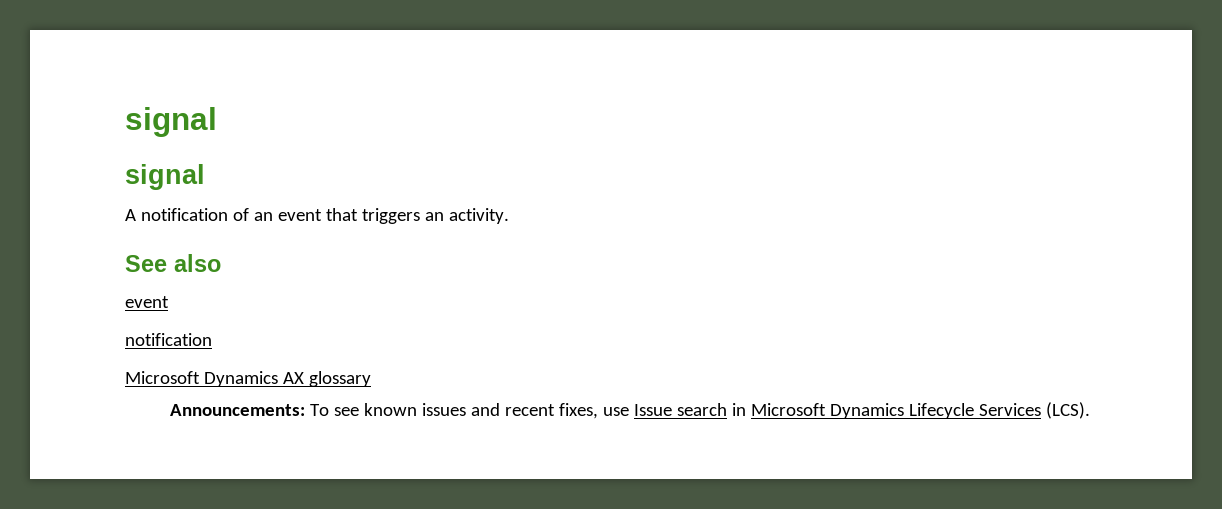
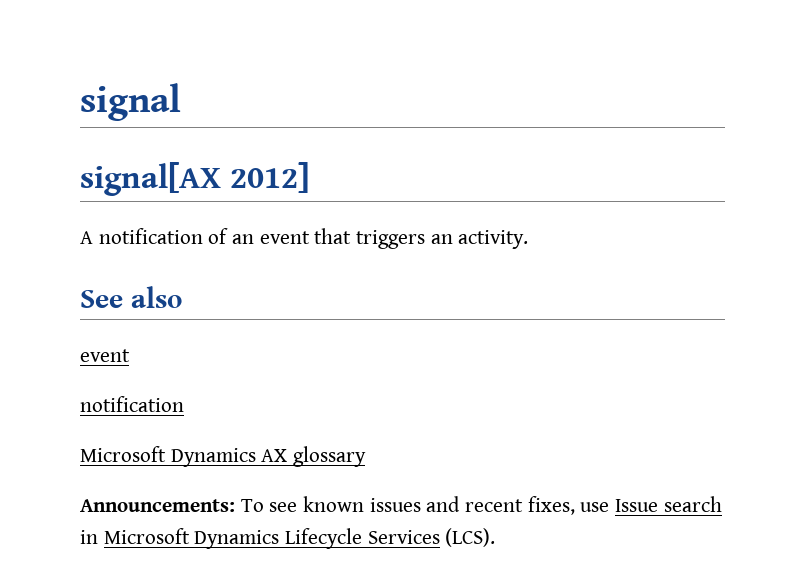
[125,107,217,137] [125,164,205,190] signal // signal -> [80,83,181,121] [80,162,309,196] signal // signal[AX 2012]

